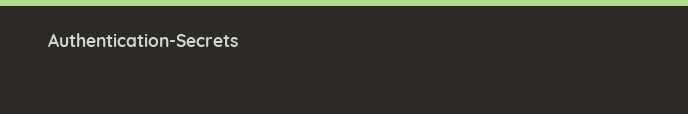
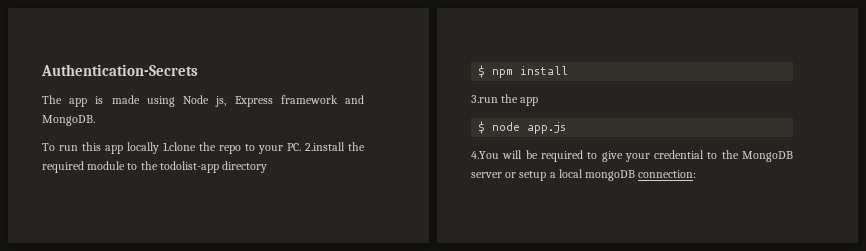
(238, 40) none -> [42,95,364,107] [42,115,95,126] [42,142,365,154] [42,161,268,173] [478,65,569,78] [471,94,539,106] [478,121,567,134] [471,150,793,162] [471,169,697,181] // The app is made using Node js, Express framework and MongoDB. // To run this app locally 1.clone the repo to your PC. 2.install the required module to the todolist-app directory // $ npm install // 3.run the app // $ node app.js // 4.You will be required to give your credential to the MongoDB server or setup a local mongoDB connection:

